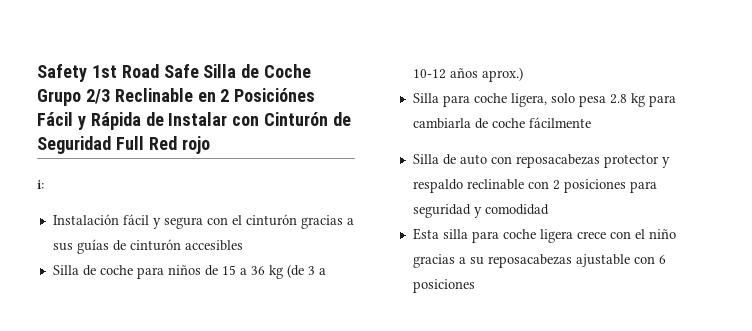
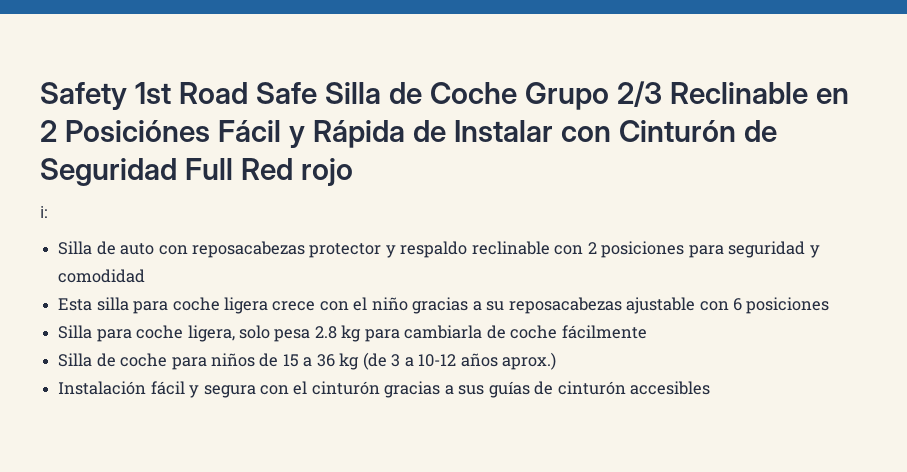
[52,214,354,229] [52,239,243,254] [52,264,326,279] [412,67,523,82] [412,93,676,107] [412,117,591,129] // Instalación fácil y segura con el cinturón gracias a sus guías de cinturón accesibles // Silla de coche para niños de 15 a 36 kg (de 3 a 10-12 años aprox.) // Silla para coche ligera, solo pesa 2.8 kg para cambiarla de coche fácilmente -> (47, 212) none
(475, 286) none -> [58,325,647,342] [58,352,556,370] [58,381,711,398] // Silla para coche ligera, solo pesa 2.8 kg para cambiarla de coche fácilmente // Silla de coche para niños de 15 a 36 kg (de 3 a 10-12 años aprox.) // Instalación fácil y segura con el cinturón gracias a sus guías de cinturón accesibles

